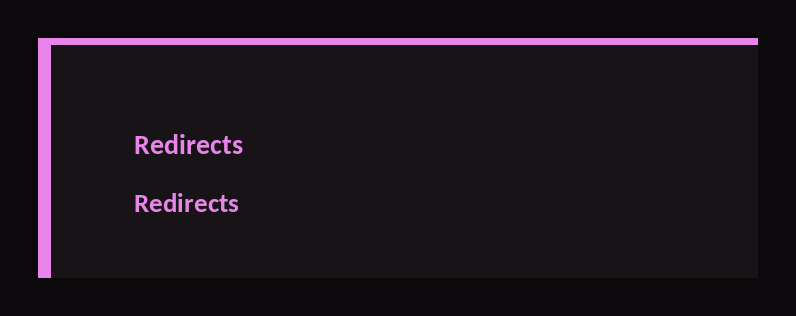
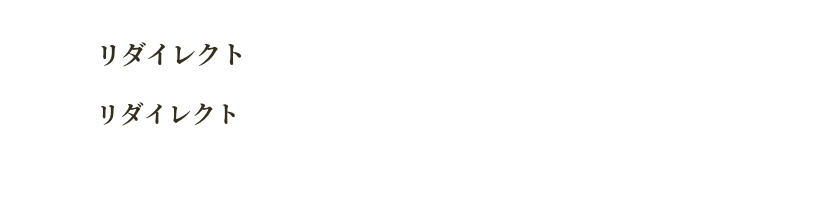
[134,134,243,154] [134,193,239,212] Redirects // Redirects -> [96,42,246,67] [96,102,240,126] リダイレクト // リダイレクト

